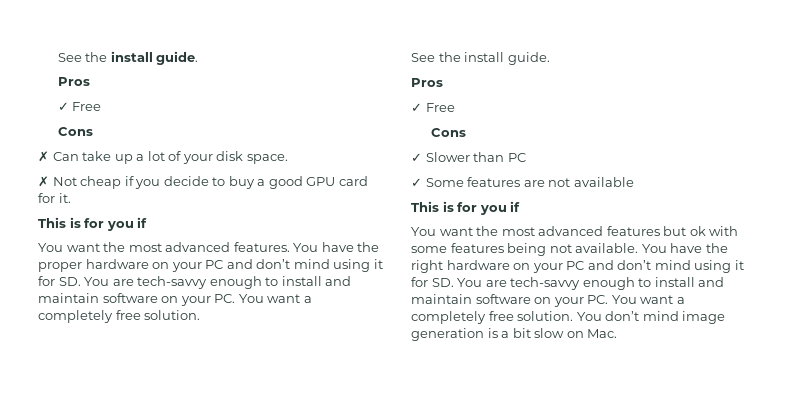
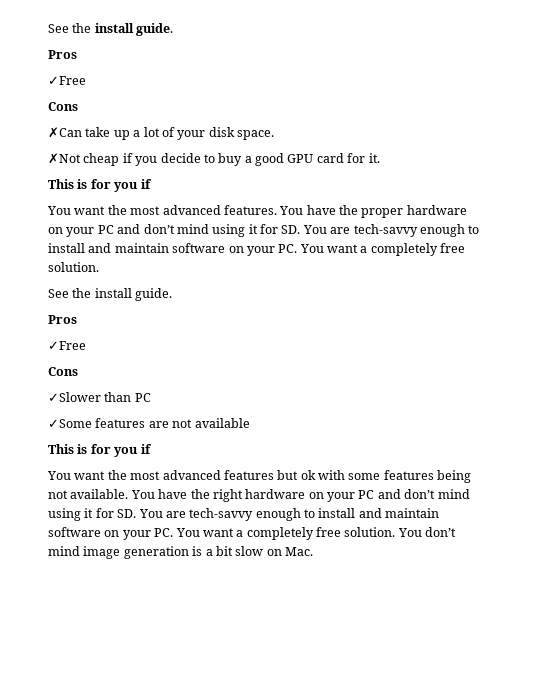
[57,51,199,65] [57,77,90,86] [57,102,102,111] [57,127,93,136] [38,151,79,162] See the install guide. // Pros // ✓ Free // Cons // ✗ Can -> [48,23,174,36] [48,50,77,59] [48,76,86,85] [48,102,78,111] [48,127,82,138] See the install guide. // Pros // ✓Free // Cons // ✗Can
[38,176,77,187] ✗ Not -> [48,153,81,164] ✗Not
[411,103,455,112] [430,128,466,137] [411,152,470,162] ✓ Free // Cons // ✓ Slower -> [48,341,86,350] [48,367,78,376] [48,392,101,402] ✓Free // Cons // ✓Slower
[411,178,464,187] ✓ Some -> [48,419,92,428] ✓Some

